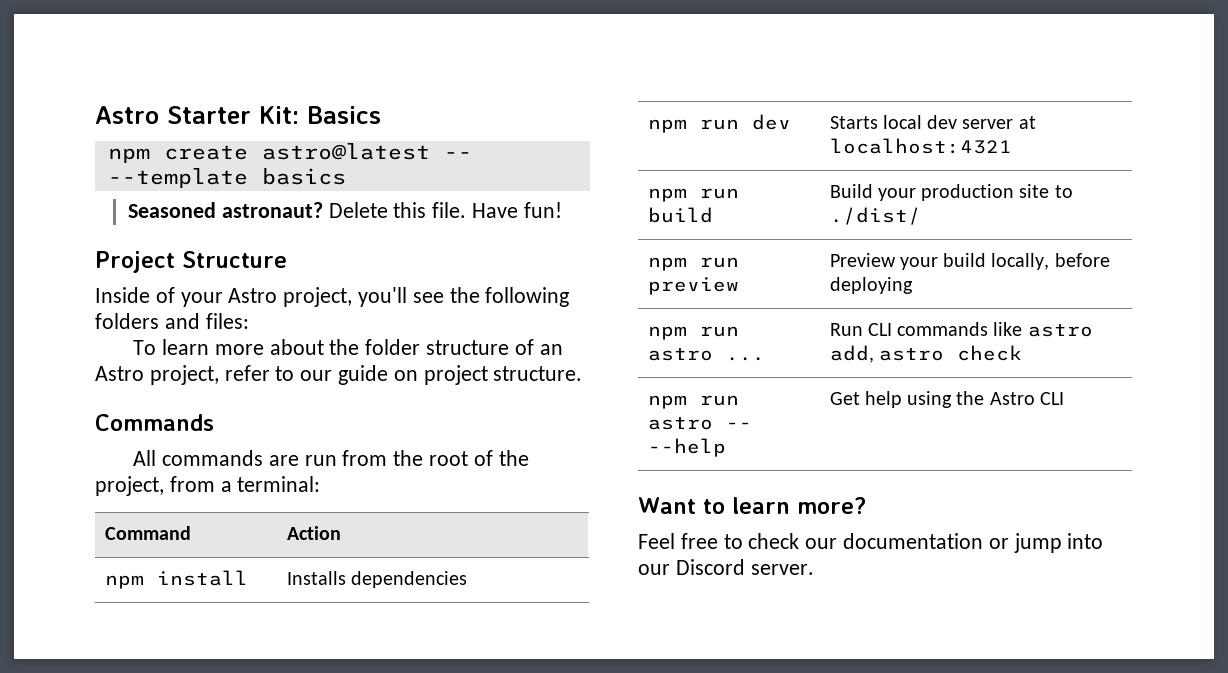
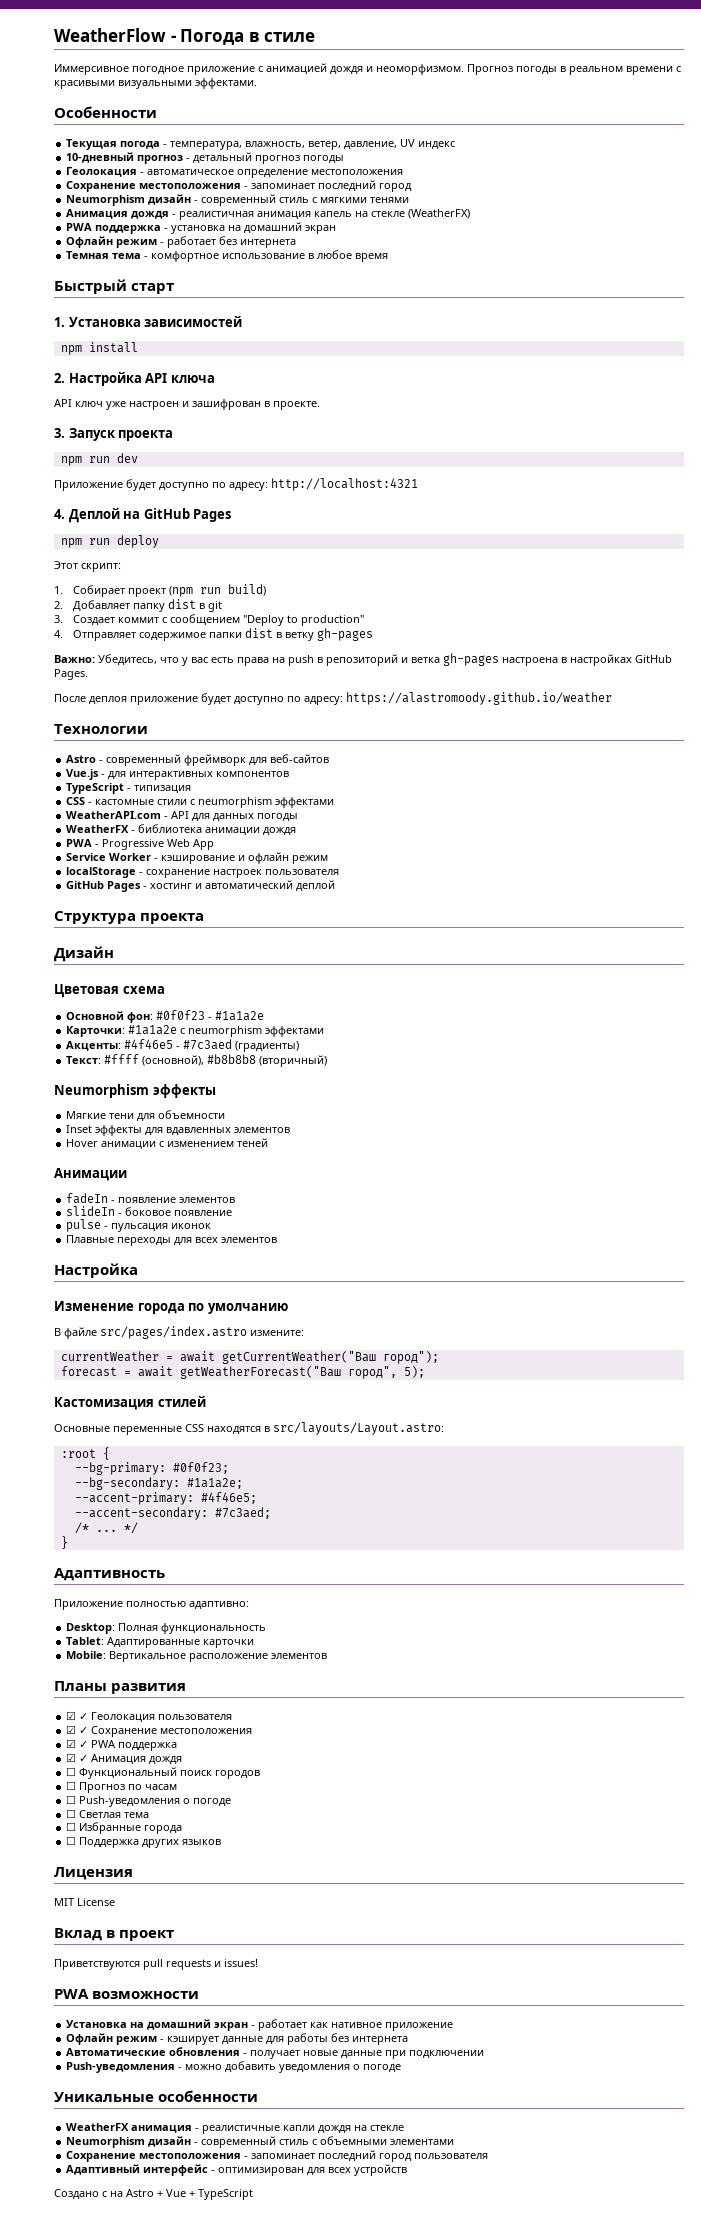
[95,106,381,124] [107,143,472,163] [107,168,346,188] [128,202,562,218] [95,251,287,273] [95,287,570,307] [95,313,249,329] [133,339,563,355] [95,365,583,385] [95,414,214,431] [133,450,529,466] [95,476,321,496] [104,526,191,540] [286,526,341,540] [104,570,248,589] [286,571,467,588] [647,114,791,133] [829,115,1036,129] [829,138,1012,154] [647,188,739,202] [647,207,713,223] [829,184,1073,201] [829,207,921,225] [647,257,739,271] [647,277,739,295] [829,253,1110,270] [829,277,913,294] [647,326,739,340] [647,348,765,361] [829,322,1093,337] [829,345,1022,363] [647,395,739,409] [647,417,752,430] [647,438,726,457] [829,391,1064,408] [638,497,866,514] [638,533,1104,553] [638,559,814,575] Astro Starter Kit: Basics // npm create astro@latest -- --template basics // Seasoned astronaut? Delete this file. Have fun! // Project Structure // Inside of your Astro project, you'll see the following folders and files: // To learn more about the folder structure of an Astro project, refer to our guide on project structure. // Commands // All commands are run from the root of the project, from a terminal: // Command | Action // npm install | Installs dependencies // npm run dev | Starts local dev server at localhost:4321 // npm run build | Build your production site to ./dist/ // npm run preview | Preview your build locally, before deploying // npm run astro ... | Run CLI commands like astro add, astro check // npm run astro -- --help | Get help using the Astro CLI // Want to learn more? // Feel free to check our documentation or jump into our Discord server. -> [54,28,316,45] [54,63,681,75] [54,78,257,89] [54,106,157,118] [66,139,456,150] [66,152,345,164] [66,167,404,178] [66,180,413,192] [66,194,410,206] [66,209,471,220] [66,222,337,234] [66,236,297,248] [66,250,389,262] [54,279,175,294] [54,316,243,327] [60,342,138,355] [54,372,215,386] [54,399,320,410] [54,428,174,441] [60,453,138,466] [54,478,418,491] [54,508,232,523] [60,535,159,548] [54,561,121,572] [54,584,266,597] [54,599,222,612] [54,614,364,626] [54,628,373,641] [54,653,672,666] [54,669,88,680] [54,692,612,705] [54,724,148,734] [66,754,330,766] [66,769,290,780] [66,783,192,794] [66,797,335,808] [66,811,299,822] [66,824,297,836] [66,839,215,850] [66,852,329,864] [66,867,340,878] [66,880,336,892] [54,911,205,924] [54,946,114,962] [54,984,165,998] [66,1010,265,1023] [66,1025,325,1037] [66,1039,300,1052] [66,1054,328,1067] [54,1084,216,1098] [66,1110,226,1122] [66,1125,291,1136] [66,1138,269,1150] [54,1168,127,1181] [66,1193,236,1204] [66,1206,233,1216] [66,1219,212,1232] [66,1235,278,1246] [54,1263,138,1278] [54,1301,288,1314] [54,1326,304,1339] [60,1351,439,1364] [60,1366,425,1379] [54,1396,206,1410] [54,1422,444,1435] [60,1447,110,1460] [74,1462,229,1475] [74,1477,243,1490] [74,1492,257,1505] [74,1507,271,1520] [74,1522,138,1534] [60,1536,68,1549] [54,1568,165,1581] [54,1599,249,1610] [66,1623,267,1634] [66,1637,255,1648] [66,1651,328,1662] [54,1681,187,1694] [66,1711,233,1723] [66,1725,253,1737] [66,1739,178,1751] [66,1753,183,1765] [66,1767,261,1779] [66,1781,178,1793] [66,1795,232,1807] [66,1809,150,1818] [66,1822,183,1834] [66,1836,222,1848] [54,1867,133,1880] [54,1898,115,1906] [54,1928,175,1941] [54,1959,258,1970] [54,1989,200,1999] [66,2019,454,2031] [66,2033,409,2045] [66,2047,485,2059] [66,2061,402,2073] [54,2090,259,2102] [66,2123,405,2134] [66,2136,455,2148] [66,2150,489,2162] [66,2164,408,2176] [54,2189,253,2200] WeatherFlow - Погода в стиле // Иммерсивное погодное приложение с анимацией дождя и неоморфизмом. Прогноз погоды в реальном времени с красивыми визуальными эффектами. // Особенности // Текущая погода - температура, влажность, ветер, давление, UV индекс // 10-дневный прогноз - детальный прогноз погоды // Геолокация - автоматическое определение местоположения // Сохранение местоположения - запоминает последний город // Neumorphism дизайн - современный стиль с мягкими тенями // Анимация дождя - реалистичная анимация капель на стекле (WeatherFX) // PWA поддержка - установка на домашний экран // Офлайн режим - работает без интернета // Темная тема - комфортное использование в любое время // Быстрый старт // 1. Установка зависимостей // npm install // 2. Настройка API ключа // API ключ уже настроен и зашифрован в проекте. // 3. Запуск проекта // npm run dev // Приложение будет доступно по адресу: http://localhost:4321 // 4. Деплой на GitHub Pages // npm run deploy // Этот скрипт: // 1. Собирает проект (npm run build) // 2. Добавляет папку dist в git // 3. Создает коммит с сообщением "Deploy to production" // 4. Отправляет содержимое папки dist в ветку gh-pages // Важно: Убедитесь, что у вас есть права на push в репозиторий и ветка gh-pages настроена в настройках GitHub Pages. // После деплоя приложение будет доступно по адресу: https://alastromoody.github.io/weather // Технологии // Astro - современный фреймворк для веб-сайтов // Vue.js - для интерактивных компонентов // TypeScript - типизация // CSS - кастомные стили с neumorphism эффектами // WeatherAPI.com - API для данных погоды // WeatherFX - библиотека анимации дождя // PWA - Progressive Web App // Service Worker - кэширование и офлайн режим // localStorage - сохранение настроек пользователя // GitHub Pages - хостинг и автоматический деплой // Структура проекта // Дизайн // Цветовая схема // Основной фон: #0f0f23 - #1a1a2e // Карточки: #1a1a2e с neumorphism эффектами // Акценты: #4f46e5 - #7c3aed (градиенты) // Текст: #ffff (основной), #b8b8b8 (вторичный) // Neumorphism эффекты // Мягкие тени для объемности // Inset эффекты для вдавленных элементов // Hover анимации с изменением теней // Анимации // fadeIn - появление элементов // slideIn - боковое появление // pulse - пульсация иконок // Плавные переходы для всех элементов // Настройка // Изменение города по умолчанию // В файле src/pages/index.astro измените: // currentWeather = await getCurrentWeather("Ваш город"); // forecast = await getWeatherForecast("Ваш город", 5); // Кастомизация стилей // Основные переменные CSS находятся в src/layouts/Layout.astro: // :root { // --bg-primary: #0f0f23; // --bg-secondary: #1a1a2e; // --accent-primary: #4f46e5; // --accent-secondary: #7c3aed; // /* ... */ // } // Адаптивность // Приложение полностью адаптивно: // Desktop: Полная функциональность // Tablet: Адаптированные карточки // Mobile: Вертикальное расположение элементов // Планы развития // ☑ ✓ Геолокация пользователя // ☑ ✓ Сохранение местоположения // ☑ ✓ PWA поддержка // ☑ ✓ Анимация дождя // ☐ Функциональный поиск городов // ☐ Прогноз по часам // ☐ Push-уведомления о погоде // ☐ Светлая тема // ☐ Избранные города // ☐ Поддержка других языков // Лицензия // MIT License // Вклад в проект // Приветствуются pull requests и issues! // PWA возможности // Установка на домашний экран - работает как нативное приложение // Офлайн режим - кэширует данные для работы без интернета // Автоматические обновления - получает новые данные при подключении // Push-уведомления - можно добавить уведомления о погоде // Уникальные особенности // WeatherFX анимация - реалистичные капли дождя на стекле // Neumorphism дизайн - современный стиль с объемными элементами // Сохранение местоположения - запоминает последний город пользователя // Адаптивный интерфейс - оптимизирован для всех устройств // Создано с на Astro + Vue + TypeScript

